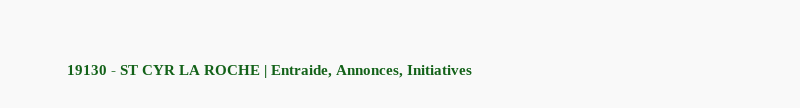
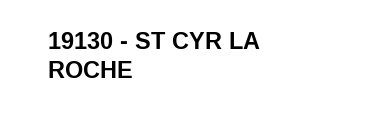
[264,65,473,78] | Entraide, Annonces, Initiatives -> (133, 69) none

